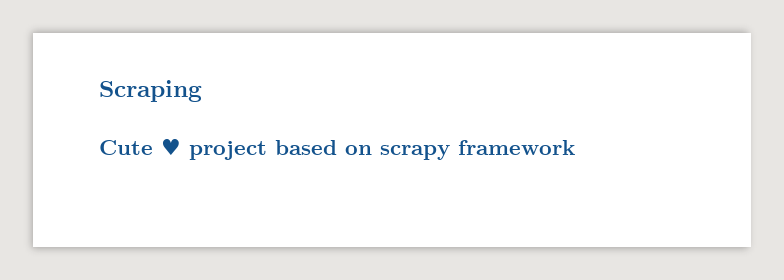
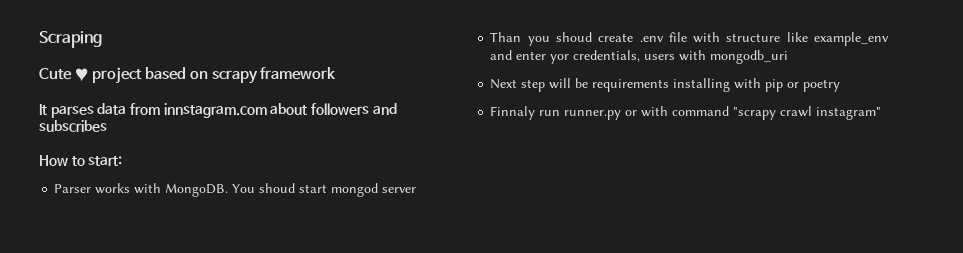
(575, 147) none -> [39,103,397,118] [39,120,107,132] [39,155,123,166] [54,183,417,197] [490,32,889,46] [490,50,789,64] [490,78,841,92] [490,106,882,120] // It parses data from innstagram.com about followers and subscribes // How to start: // Parser works with MongoDB. You shoud start mongod server // Than you shoud create .env file with structure like example_env and enter yor credentials, users with mongodb_uri // Next step will be requirements installing with pip or poetry // Finnaly run runner.py or with command "scrapy crawl instagram"

